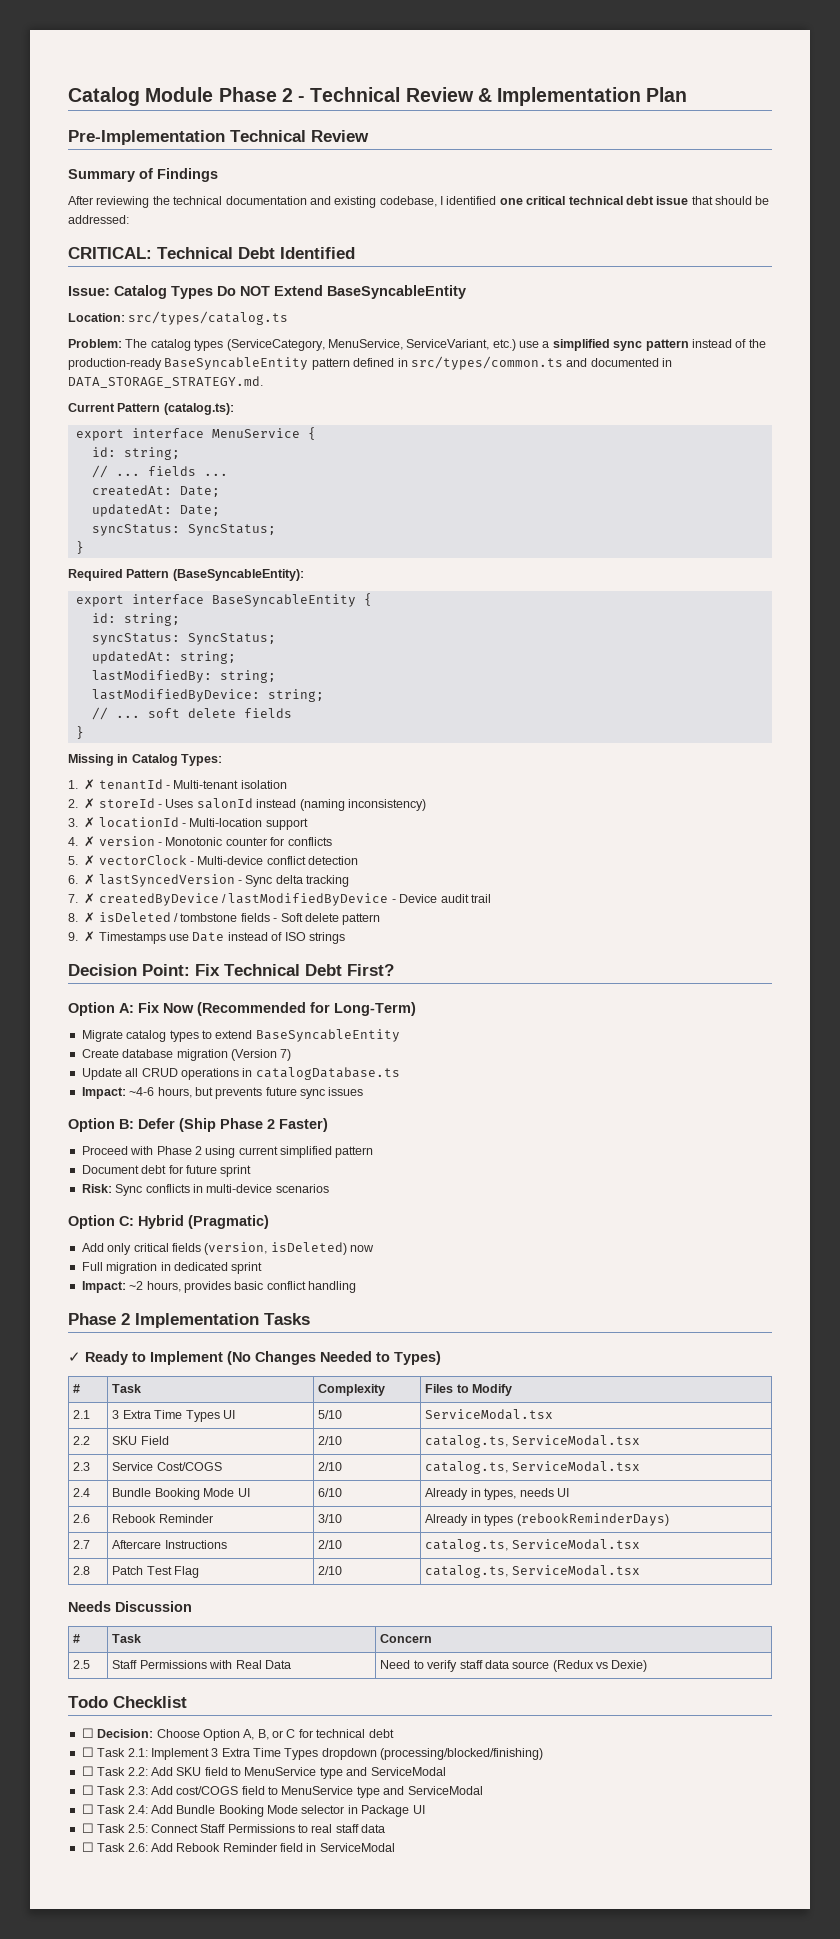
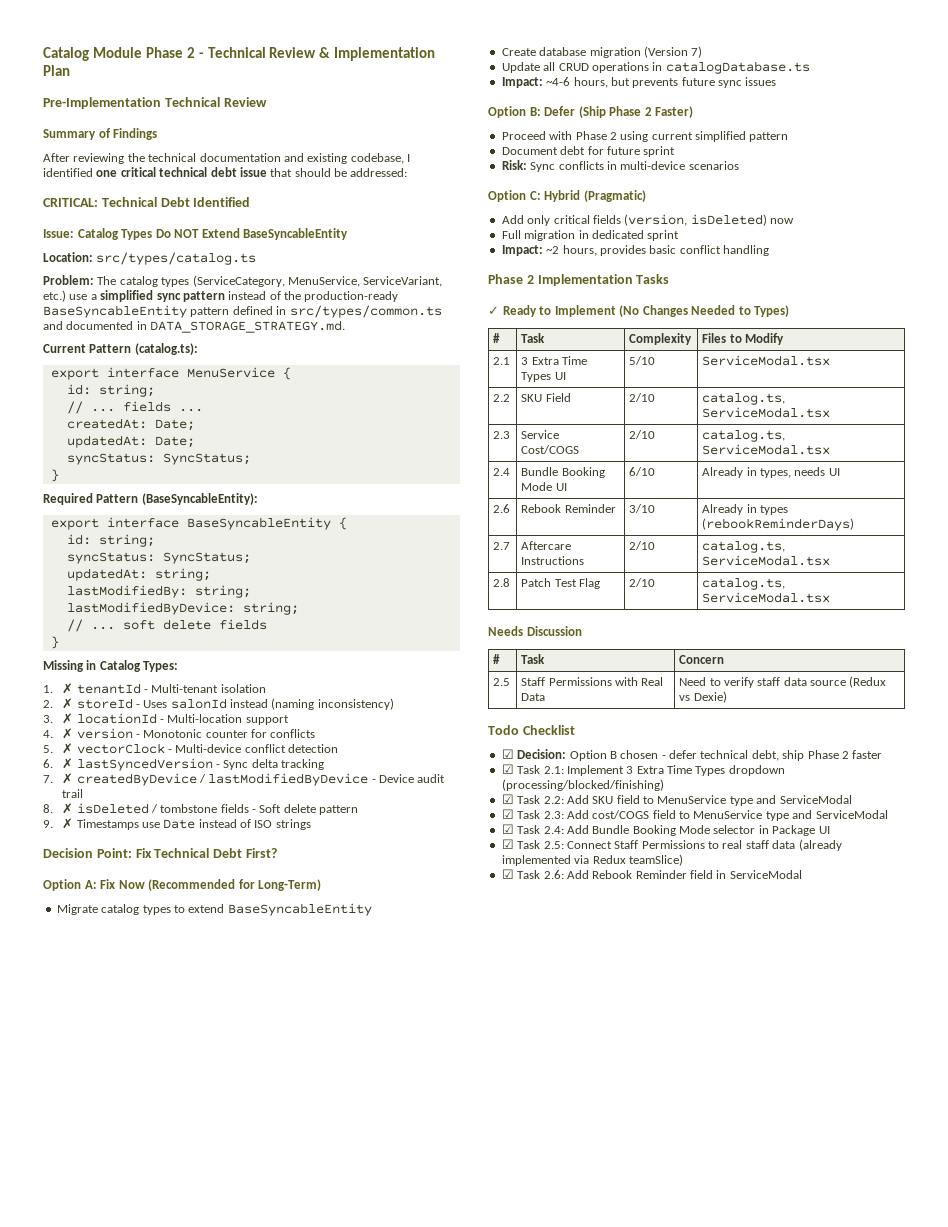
[81,1728,394,1741] [81,1747,94,1757] ☐ Decision: Choose Option A, B, or C for technical debt // ☐ -> [501,749,883,761] [501,764,514,774] ☑ Decision: Option B chosen - defer technical debt, ship Phase 2 faster // ☑
[81,1766,94,1776] ☐ -> [501,794,514,804] ☑
[81,1785,94,1795] ☐ -> [501,809,514,819] ☑
[81,1804,94,1814] ☐ -> [501,824,514,834] ☑
[81,1823,94,1833] ☐ -> [501,839,514,849] ☑
[81,1842,94,1852] // ☐ -> [798,839,842,851] [501,854,683,866] [501,869,514,879] (already implemented via Redux teamSlice) // ☑

